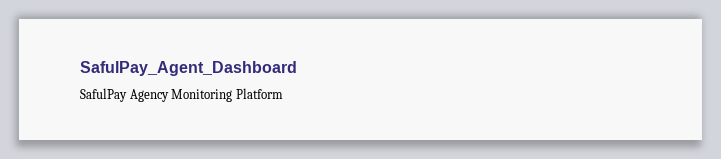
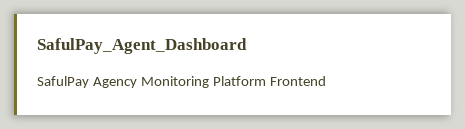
(283, 93) none -> [269,76,326,86] Frontend

